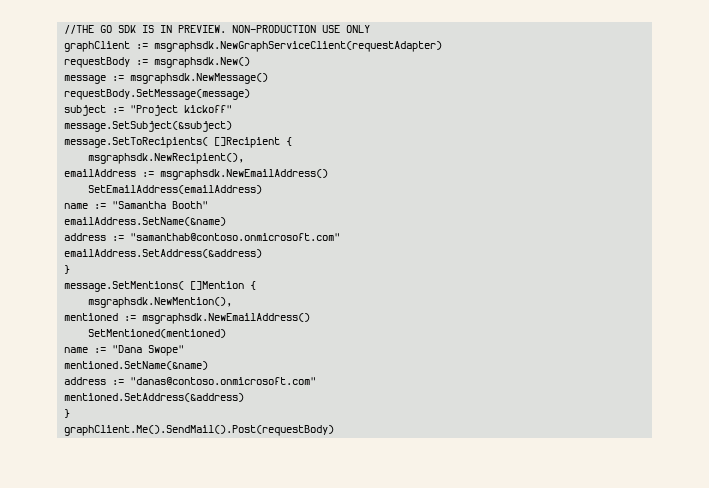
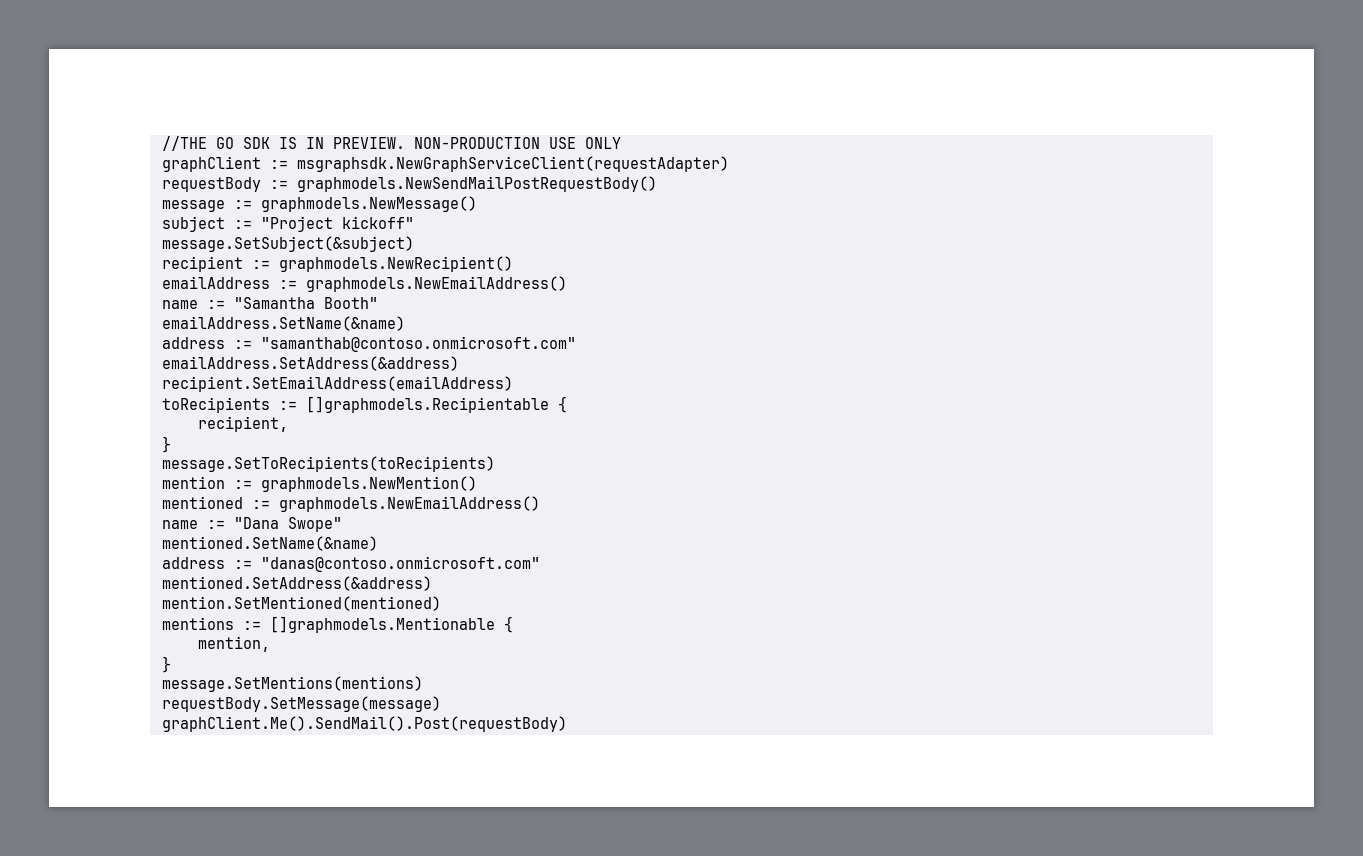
[153,57,250,68] msgraphsdk.New() -> [296,176,657,192] graphmodels.NewSendMailPostRequestBody()
[129,73,268,84] [63,89,250,100] msgraphsdk.NewMessage() // requestBody.SetMessage(message) -> [260,196,477,212] graphmodels.NewMessage()
[63,137,292,148] [87,153,244,164] message.SetToRecipients( []Recipient { // msgraphsdk.NewRecipient(), -> [161,256,513,272] recipient := graphmodels.NewRecipient()
[159,169,328,180] [87,185,262,194] msgraphsdk.NewEmailAddress() // SetEmailAddress(emailAddress) -> [305,276,567,292] graphmodels.NewEmailAddress()
[63,265,70,274] [63,281,256,292] [87,297,232,308] } // message.SetMentions( []Mention { // msgraphsdk.NewMention(), -> [161,376,513,392] [161,396,567,413] [197,416,288,432] [161,436,171,453] [161,456,495,472] [161,476,477,492] recipient.SetEmailAddress(emailAddress) // toRecipients := []graphmodels.Recipientable { // recipient, // } // message.SetToRecipients(toRecipients) // mention := graphmodels.NewMention()
[141,313,310,324] [87,329,226,338] msgraphsdk.NewEmailAddress() // SetMentioned(mentioned) -> [278,496,540,512] graphmodels.NewEmailAddress()
[63,409,70,418] // } -> [161,596,441,611] [161,616,513,633] [197,636,270,652] [161,656,171,673] [161,676,423,692] [161,696,441,712] // mention.SetMentioned(mentioned) // mentions := []graphmodels.Mentionable { // mention, // } // message.SetMentions(mentions) // requestBody.SetMessage(message)

